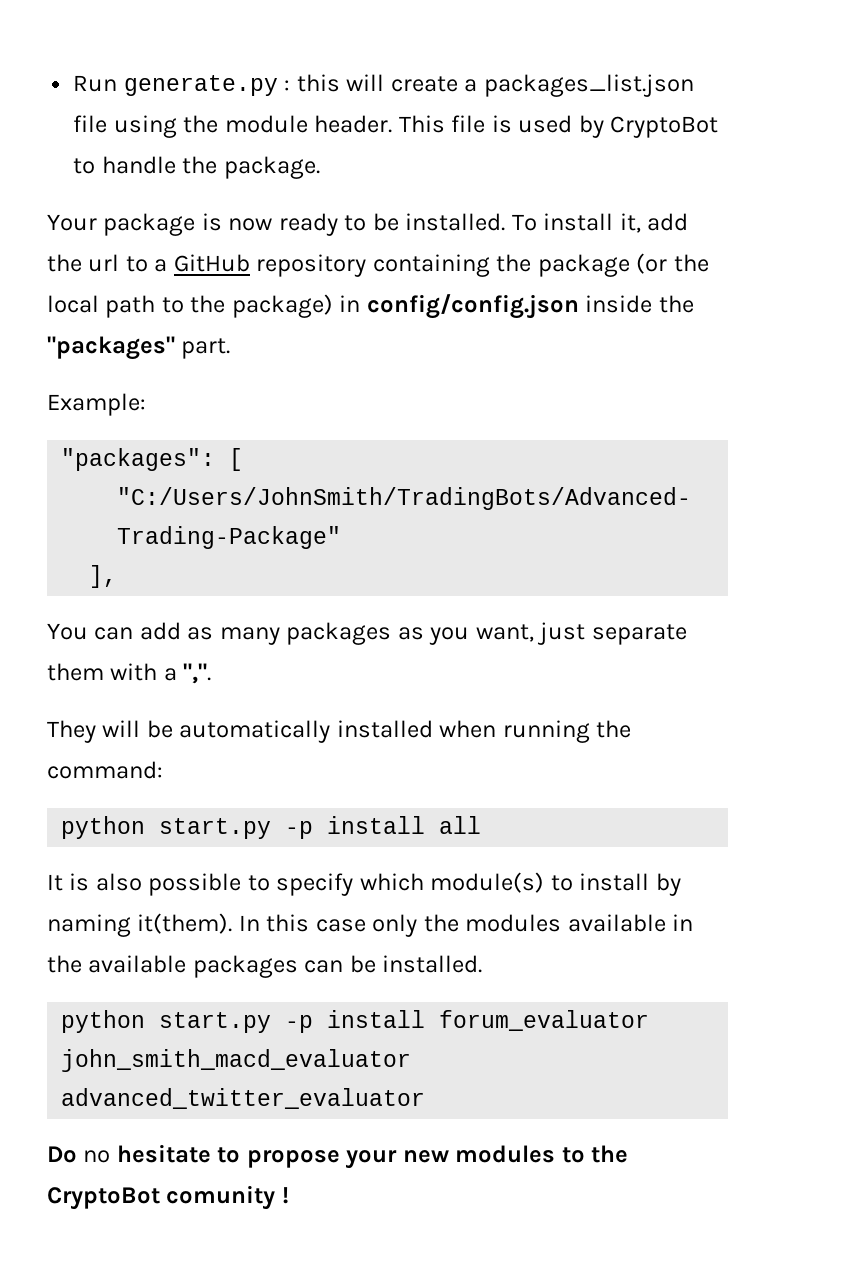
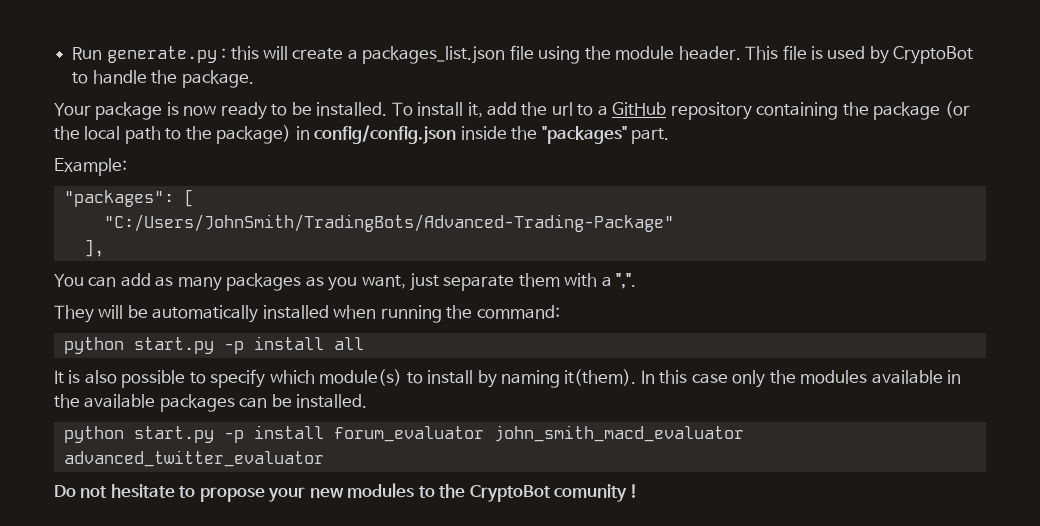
[83,1150,111,1163] no -> [80,486,108,498] not

